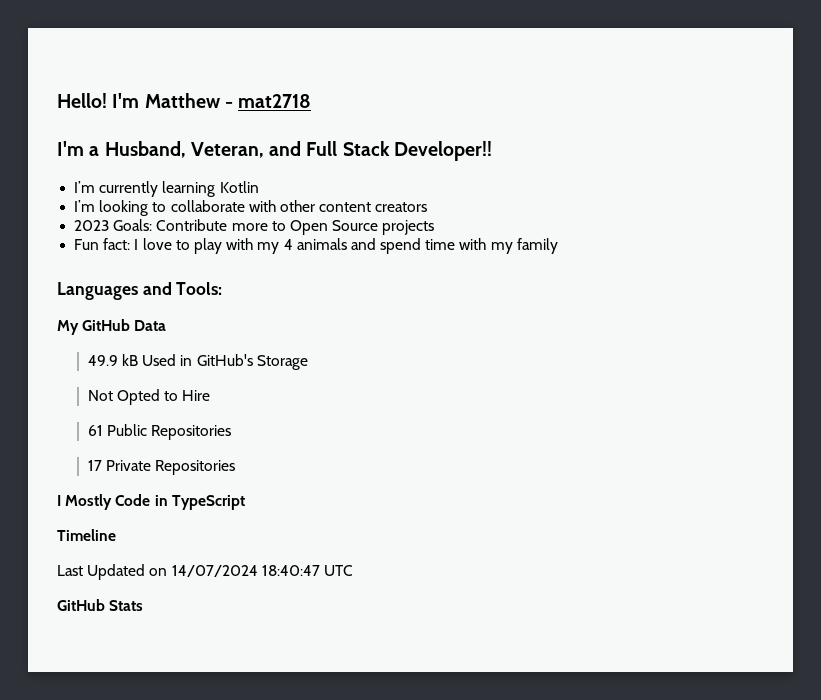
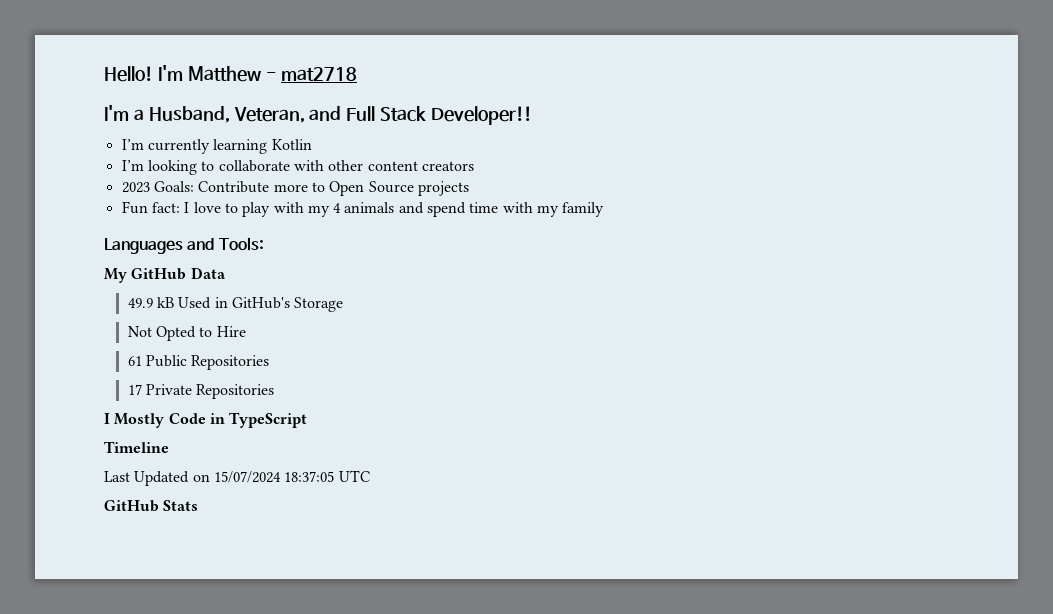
[171,565,320,577] 14/07/2024 18:40:47 -> [213,471,335,483] 15/07/2024 18:37:05

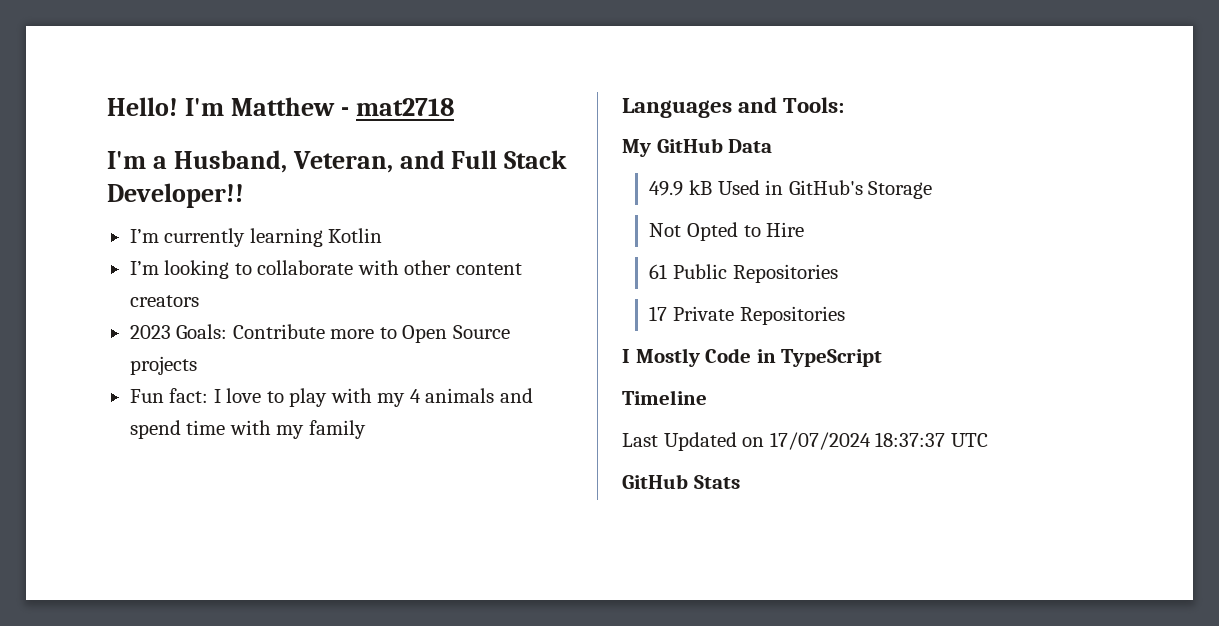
[213,471,335,483] 15/07/2024 18:37:05 -> [769,432,946,450] 17/07/2024 18:37:37

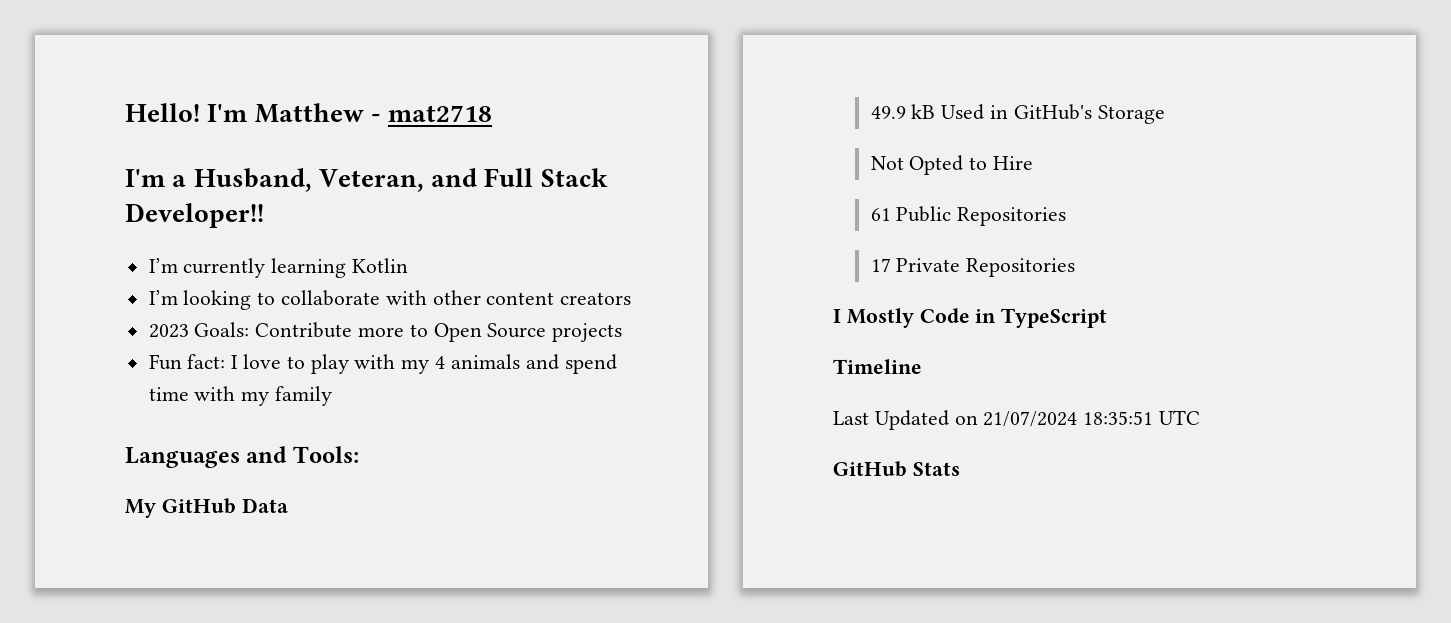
[769,432,946,450] 17/07/2024 18:37:37 -> [983,411,1154,427] 21/07/2024 18:35:51

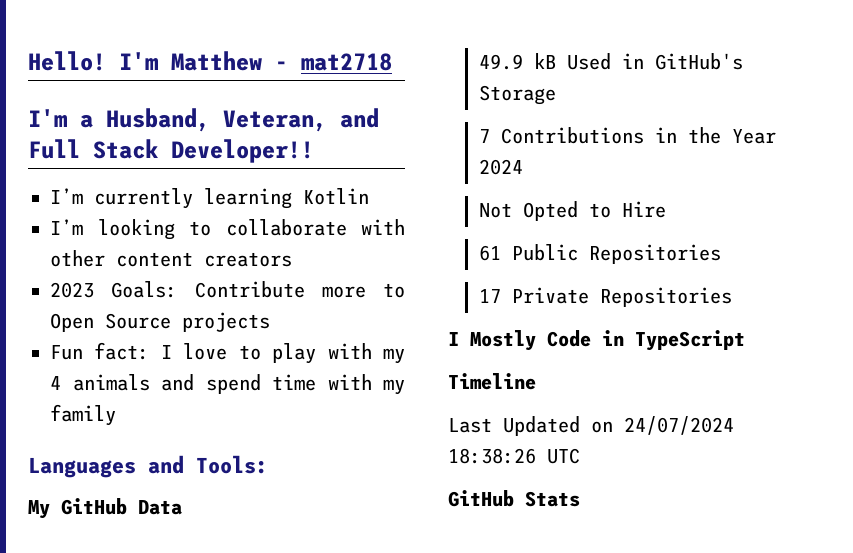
(1165, 114) none -> [478,127,776,144] [478,159,523,175] // 7 Contributions in the Year 2024
[983,411,1154,427] 21/07/2024 18:35:51 -> [624,416,734,435] [448,448,536,464] 24/07/2024 18:38:26

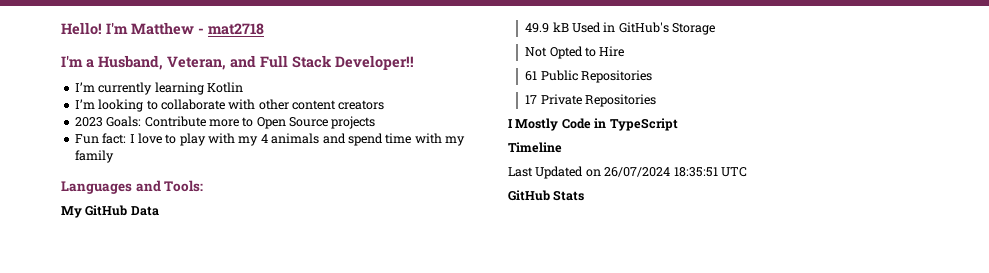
[478,127,776,144] [478,159,523,175] // 7 Contributions in the Year 2024 -> (716, 29) none
[624,416,734,435] [448,448,536,464] 24/07/2024 18:38:26 -> [604,167,718,177] 26/07/2024 18:35:51

